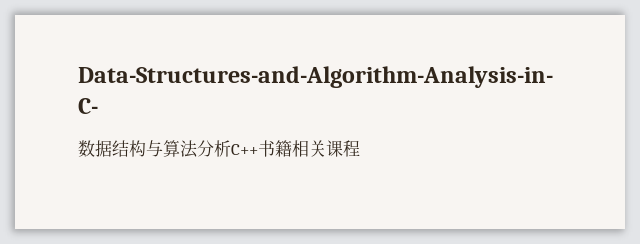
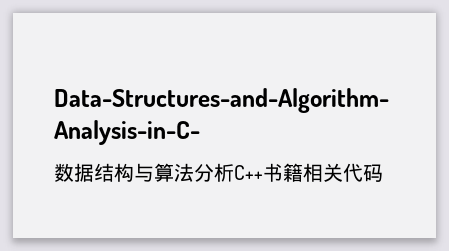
[326,140,360,157] 课程 -> [343,163,383,182] 代码

